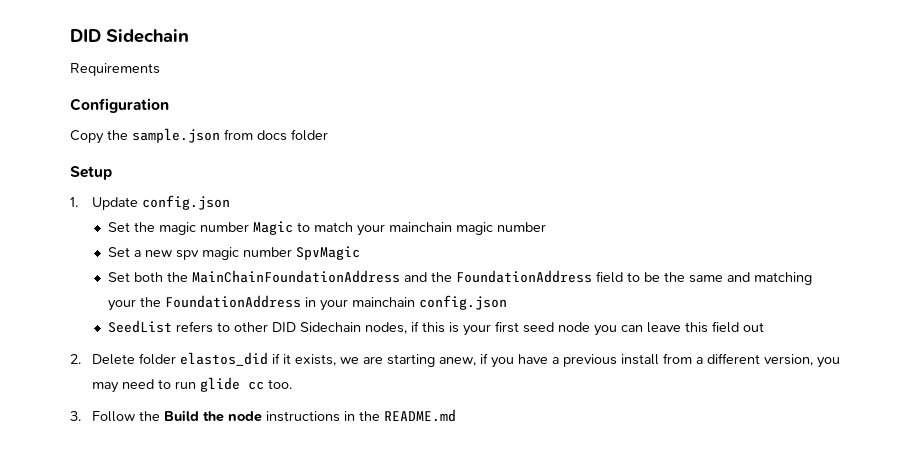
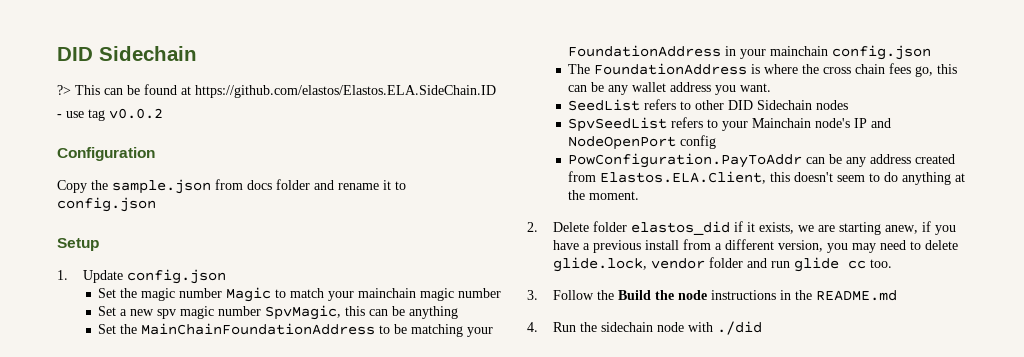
[70,63,160,76] Requirements -> [57,84,496,98] [57,108,163,121] ?> This can be found at https://github.com/elastos/Elastos.ELA.SideChain.ID // - use tag v0.0.2
(328, 135) none -> [314,180,406,190] [57,197,156,212] and rename it to config.json
[295,246,360,260] [107,272,163,282] SpvMagic // Set both -> [265,305,459,320] [98,324,117,334] SpvMagic, this can be anything // Set
[403,270,750,283] and the FoundationAddress field to be the same and -> [379,324,408,334] to be
[139,297,161,307] the -> (494, 332) none
(507, 302) none -> [568,63,958,77] [568,82,772,95] // The FoundationAddress is where the cross chain fees go, this can be any wallet address you want.
[364,321,764,336] nodes, if this is your first seed node you can leave this field out -> [816,100,849,110] [568,117,892,132] [568,135,717,150] [568,153,956,168] [568,171,966,185] [568,190,640,200] nodes // SpvSeedList refers to your Mainchain node's IP and NodeOpenPort config // PowConfiguration.PayToAddr can be any address created from Elastos.ELA.Client, this doesn't seem to do anything at the moment.
(171, 384) none -> [924,240,958,250] [552,257,767,272] delete glide.lock, vendor folder and
(456, 415) none -> [527,321,762,335] // 4. Run the sidechain node with ./did

